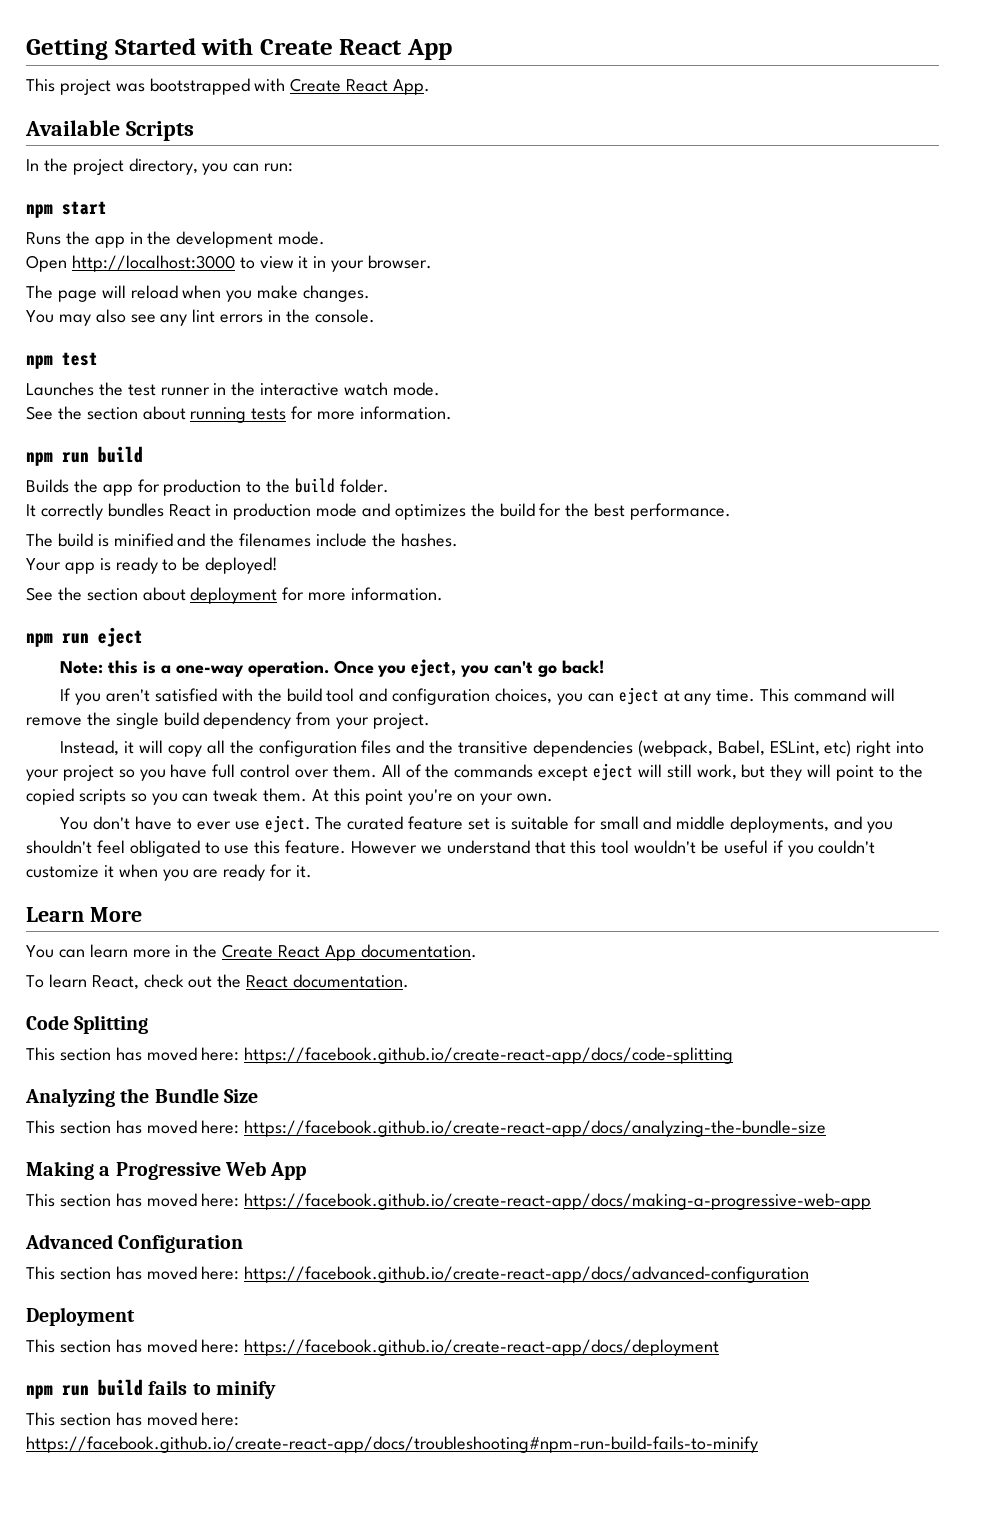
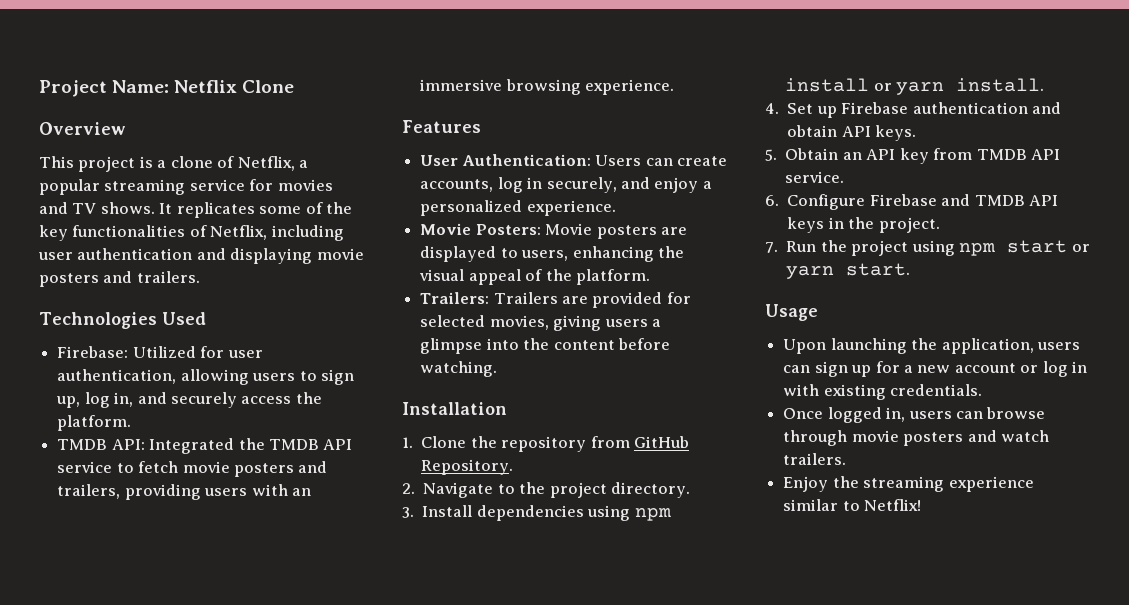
[26,38,453,60] [26,78,431,95] [25,120,194,141] [26,158,294,175] [26,201,107,218] [26,231,326,248] [26,255,433,272] [26,285,371,302] [26,309,375,326] [26,352,98,369] [26,382,440,396] [26,406,452,423] [26,446,143,466] [26,478,389,496] [26,503,732,520] [26,533,458,547] [26,557,279,574] [26,587,444,604] [26,627,143,647] [60,659,604,677] [60,687,895,705] [26,712,431,729] [60,740,925,757] [26,763,923,781] [26,788,554,805] [60,815,893,833] [26,840,876,857] [26,864,313,881] [26,907,142,922] [26,944,477,961] [26,974,410,990] [26,1015,149,1034] [26,1047,734,1064] [25,1088,258,1107] [26,1120,827,1137] [26,1161,307,1180] [26,1193,872,1210] [25,1234,244,1253] [26,1266,810,1283] [26,1307,135,1326] [26,1339,720,1356] [26,1379,276,1399] [26,1412,240,1426] [26,1436,758,1453] Getting Started with Create React App // This project was bootstrapped with Create React App. // Available Scripts // In the project directory, you can run: // npm start // Runs the app in the development mode. // Open http://localhost:3000 to view it in your browser. // The page will reload when you make changes. // You may also see any lint errors in the console. // npm test // Launches the test runner in the interactive watch mode. // See the section about running tests for more information. // npm run build // Builds the app for production to the build folder. // It correctly bundles React in production mode and optimizes the build for the best performance. // The build is minified and the filenames include the hashes. // Your app is ready to be deployed! // See the section about deployment for more information. // npm run eject // Note: this is a one-way operation. Once you eject, you can't go back! // If you aren't satisfied with the build tool and configuration choices, you can eject at any time. This command will remove the single build dependency from your project. // Instead, it will copy all the configuration files and the transitive dependencies (webpack, Babel, ESLint, etc) right into your project so you have full control over them. All of the commands except eject will still work, but they will point to the copied scripts so you can tweak them. At this point you're on your own. // You don't have to ever use eject. The curated feature set is suitable for small and middle deployments, and you shouldn't feel obligated to use this feature. However we understand that this tool wouldn't be useful if you couldn't customize it when you are ready for it. // Learn More // You can learn more in the Create React App documentation. // To learn React, check out the React documentation. // Code Splitting // This section has moved here: https://facebook.github.io/create-react-app/docs/code-splitting // Analyzing the Bundle Size // This section has moved here: https://facebook.github.io/create-react-app/docs/analyzing-the-bundle-size // Making a Progressive Web App // This section has moved here: https://facebook.github.io/create-react-app/docs/making-a-progressive-web-app // Advanced Configuration // This section has moved here: https://facebook.github.io/create-react-app/docs/advanced-configuration // Deployment // This section has moved here: https://facebook.github.io/create-react-app/docs/deployment // npm run build fails to minify // This section has moved here: https://facebook.github.io/create-react-app/docs/troubleshooting#npm-run-build-fails-to-minify -> [39,80,295,97] [39,122,126,135] [39,156,309,172] [39,179,333,195] [39,202,353,218] [39,225,344,241] [38,248,364,264] [39,271,200,287] [39,312,206,329] [57,346,263,358] [57,369,354,385] [56,392,322,408] [57,415,132,431] [57,438,353,454] [57,461,328,477] [57,484,311,500] [420,79,675,95] [402,120,481,133] [420,154,727,166] [420,177,712,193] [420,200,616,216] [420,223,687,239] [420,246,684,262] [419,269,650,285] [420,292,691,308] [420,315,661,331] [420,338,670,354] [420,361,498,377] [402,402,507,415] [402,436,690,452] [421,459,514,475] [402,482,691,498] [402,505,671,521] [785,78,1045,95] [765,102,1062,118] [787,125,917,141] [765,148,1060,164] [785,171,845,183] [765,194,1059,210] [787,217,940,233] [765,240,1090,256] [786,263,911,279] [765,304,818,321] [783,338,1080,354] [783,361,1088,377] [783,384,983,400] [783,407,1046,423] [783,430,1049,446] [783,453,847,465] [783,476,1034,492] [783,499,922,511] Project Name: Netflix Clone // Overview // This project is a clone of Netflix, a popular streaming service for movies and TV shows. It replicates some of the key functionalities of Netflix, including user authentication and displaying movie posters and trailers. // Technologies Used // Firebase: Utilized for user authentication, allowing users to sign up, log in, and securely access the platform. // TMDB API: Integrated the TMDB API service to fetch movie posters and trailers, providing users with an immersive browsing experience. // Features // User Authentication: Users can create accounts, log in securely, and enjoy a personalized experience. // Movie Posters: Movie posters are displayed to users, enhancing the visual appeal of the platform. // Trailers: Trailers are provided for selected movies, giving users a glimpse into the content before watching. // Installation // 1. Clone the repository from GitHub Repository. // 2. Navigate to the project directory. // 3. Install dependencies using npm install or yarn install. // 4. Set up Firebase authentication and obtain API keys. // 5. Obtain an API key from TMDB API service. // 6. Configure Firebase and TMDB API keys in the project. // 7. Run the project using npm start or yarn start. // Usage // Upon launching the application, users can sign up for a new account or log in with existing credentials. // Once logged in, users can browse through movie posters and watch trailers. // Enjoy the streaming experience similar to Netflix!

